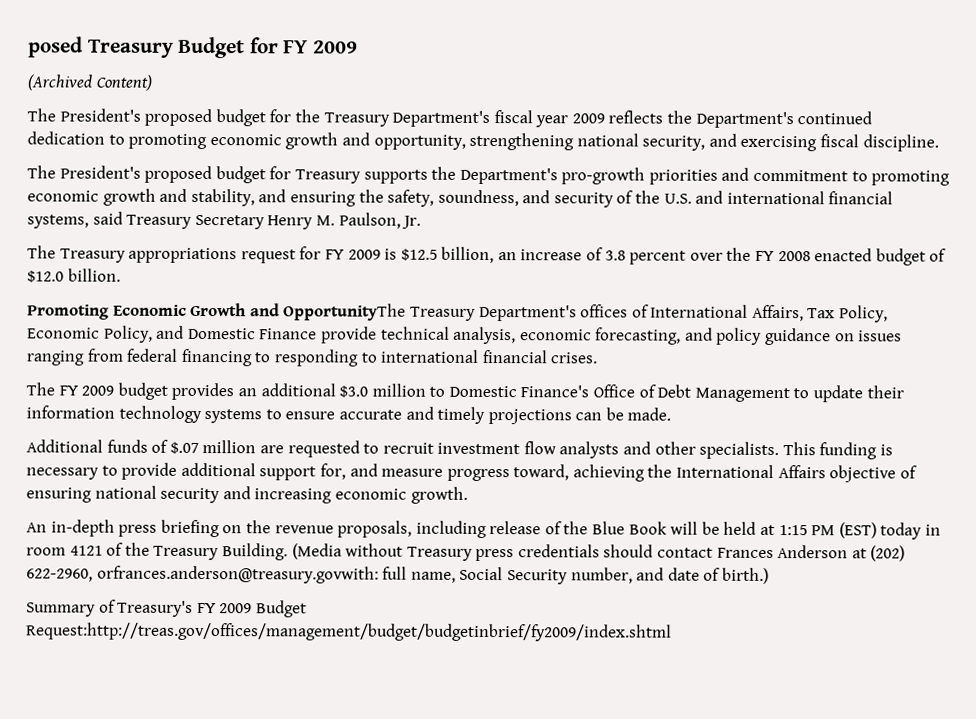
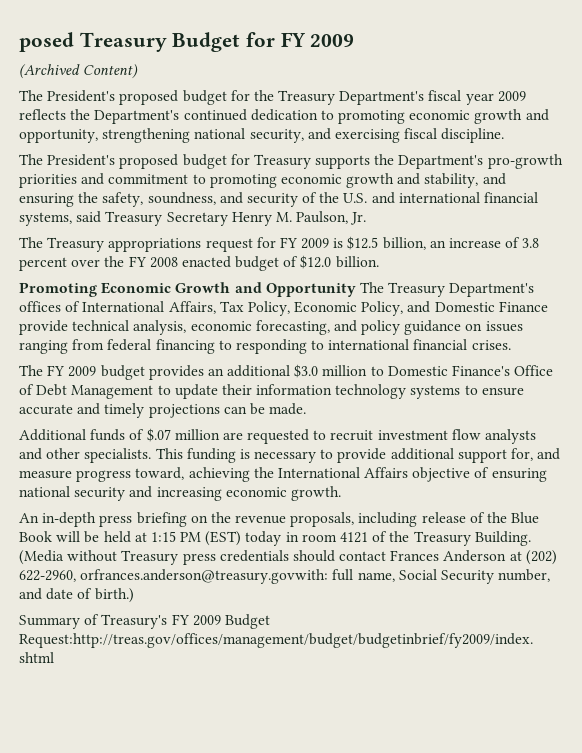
[283,303,407,321] OpportunityThe -> [265,282,384,297] Opportunity The

